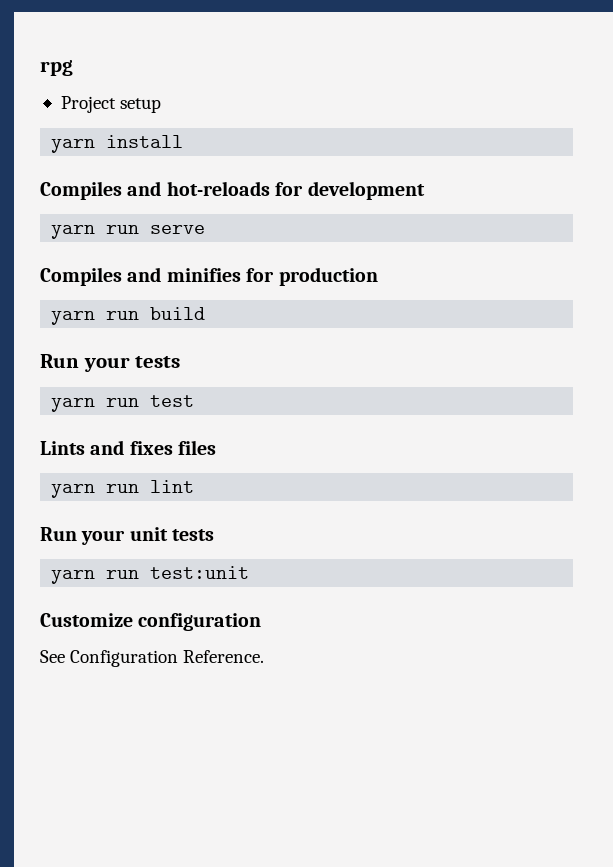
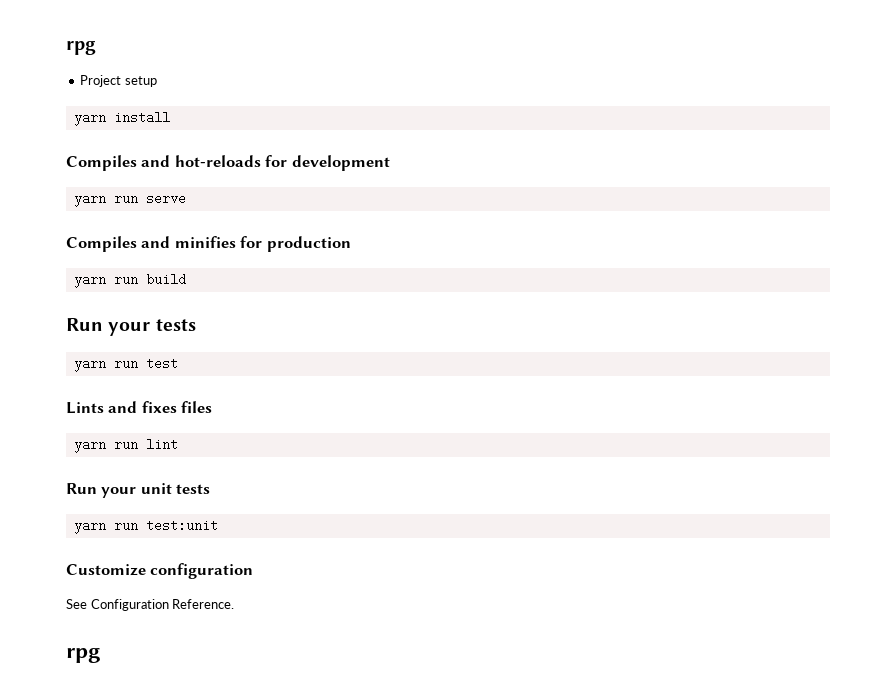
(265, 656) none -> [66,648,101,663] // rpg

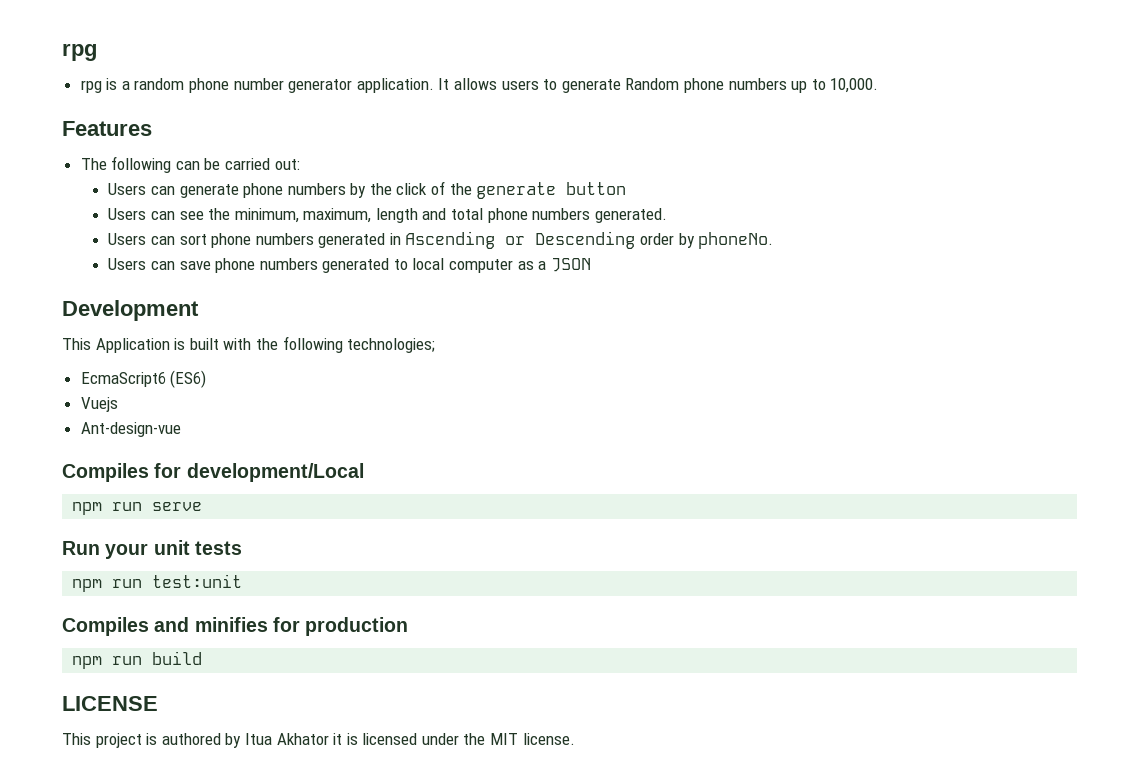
[80,75,157,87] [73,111,170,126] [66,155,390,171] [73,192,186,207] Project setup // yarn install // Compiles and hot-reloads for development // yarn run serve -> [80,78,879,93] [62,121,152,136] [80,156,300,173] [108,181,627,199] [108,208,667,223] [108,231,774,249] [108,258,591,273] [62,300,199,321] [62,336,436,353] [80,370,207,388] [80,397,118,412] [80,422,181,437] [62,463,364,482] [72,502,203,515] [62,540,242,559] [72,574,243,592] rpg is a random phone number generator application. It allows users to generate Random phone numbers up to 10,000. // Features // The following can be carried out: // Users can generate phone numbers by the click of the generate button // Users can see the minimum, maximum, length and total phone numbers generated. // Users can sort phone numbers generated in Ascending or Descending order by phoneNo. // Users can save phone numbers generated to local computer as a JSON // Development // This Application is built with the following technologies; // EcmaScript6 (ES6) // Vuejs // Ant-design-vue // Compiles for development/Local // npm run serve // Run your unit tests // npm run test:unit
[73,273,106,288] yarn -> [72,656,103,669] npm
[66,318,196,336] [73,357,178,372] [66,401,213,414] [73,438,178,453] [66,483,211,498] [73,519,218,534] [66,563,254,579] [66,599,235,611] [66,648,101,663] Run your tests // yarn run test // Lints and fixes files // yarn run lint // Run your unit tests // yarn run test:unit // Customize configuration // See Configuration Reference. // rpg -> [62,696,158,711] [62,733,575,748] LICENSE // This project is authored by Itua Akhator it is licensed under the MIT license.

